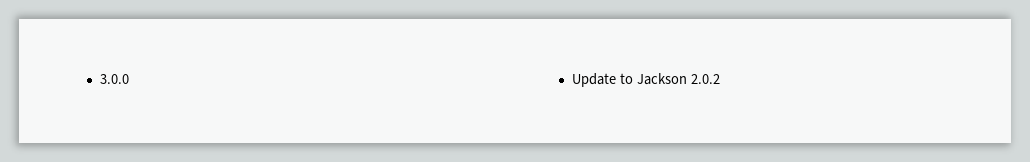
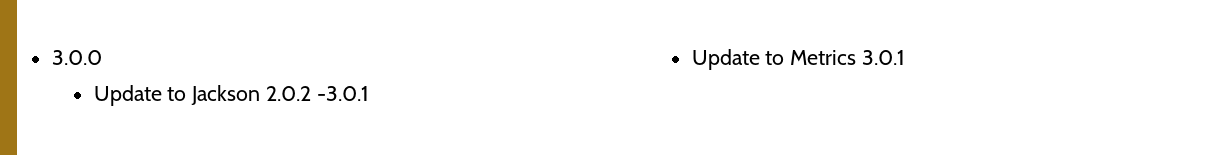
(720, 79) none -> [316,86,369,101] [691,49,906,70] -3.0.1 // Update to Metrics 3.0.1

